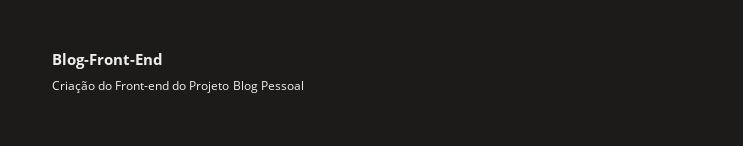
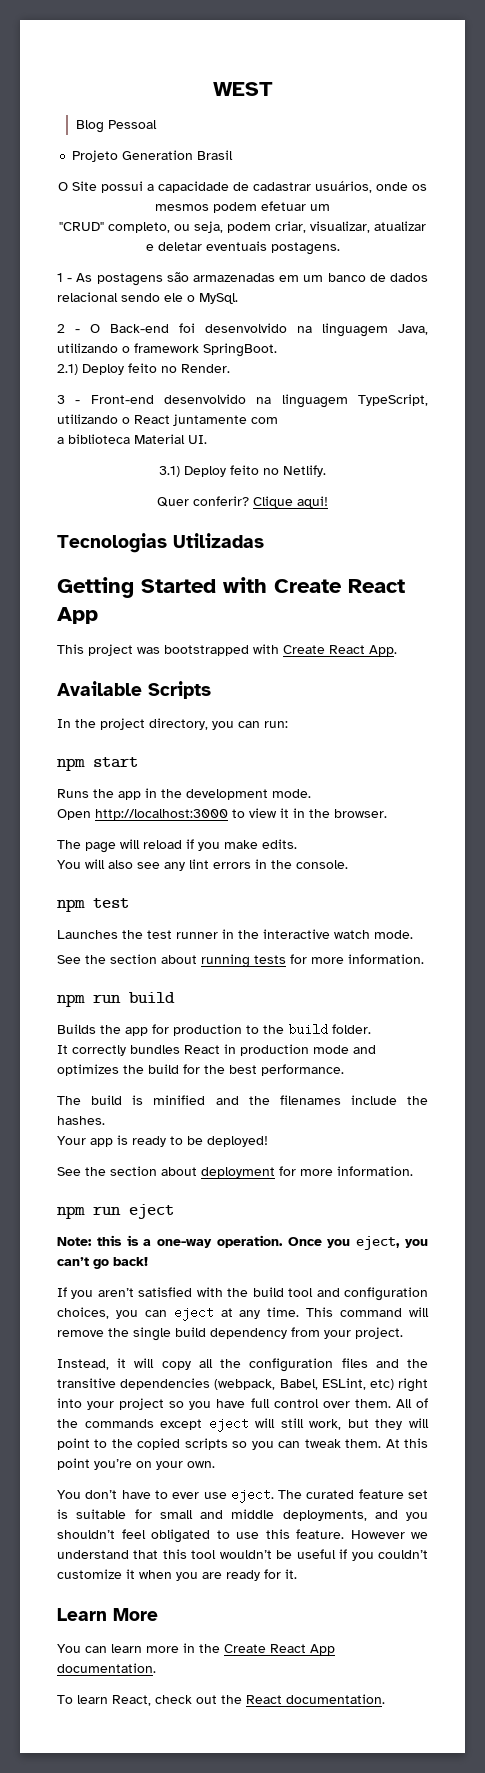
[52,53,163,69] [52,81,304,93] Blog-Front-End // Criação do Front-end do Projeto Blog Pessoal -> [212,82,273,96] [76,120,158,133] [72,150,234,162] [58,181,427,193] [155,201,330,213] [59,221,426,233] [145,241,340,255] [57,272,428,286] [57,292,238,304] [57,323,428,337] [57,343,277,357] [57,363,230,375] [57,394,428,408] [57,414,278,426] [57,434,207,444] [159,465,326,477] [157,496,328,508] [57,533,264,553] [57,577,405,598] [57,607,98,624] [57,644,397,656] [57,681,211,699] [57,718,288,730] [57,757,138,771] [57,788,311,800] [57,808,387,820] [57,839,297,853] [57,859,348,871] [57,898,129,912] [57,929,413,939] [57,954,424,968] [57,992,175,1007] [57,1023,371,1036] [57,1044,376,1056] [57,1064,344,1076] [57,1095,428,1105] [57,1116,105,1125] [57,1135,268,1147] [57,1166,413,1178] [57,1204,174,1219] [57,1235,428,1250] [57,1257,148,1269] [57,1287,429,1301] [57,1306,429,1321] [57,1327,403,1341] [57,1358,429,1372] [57,1378,429,1392] [57,1398,428,1410] [57,1417,429,1432] [57,1438,428,1450] [57,1458,215,1470] [57,1488,429,1503] [57,1509,428,1521] [57,1529,428,1543] [57,1549,429,1561] [57,1569,297,1581] [57,1608,158,1621] [57,1643,335,1655] [57,1663,156,1673] [57,1694,385,1706] WEST // Blog Pessoal // Projeto Generation Brasil // O Site possui a capacidade de cadastrar usuários, onde os mesmos podem efetuar um // "CRUD" completo, ou seja, podem criar, visualizar, atualizar e deletar eventuais postagens. // 1 - As postagens são armazenadas em um banco de dados relacional sendo ele o MySql. // 2 - O Back-end foi desenvolvido na linguagem Java, utilizando o framework SpringBoot. // 2.1) Deploy feito no Render. // 3 - Front-end desenvolvido na linguagem TypeScript, utilizando o React juntamente com // a biblioteca Material UI. // 3.1) Deploy feito no Netlify. // Quer conferir? Clique aqui! // Tecnologias Utilizadas // Getting Started with Create React App // This project was bootstrapped with Create React App. // Available Scripts // In the project directory, you can run: // npm start // Runs the app in the development mode. // Open http://localhost:3000 to view it in the browser. // The page will reload if you make edits. // You will also see any lint errors in the console. // npm test // Launches the test runner in the interactive watch mode. // See the section about running tests for more information. // npm run build // Builds the app for production to the build folder. // It correctly bundles React in production mode and optimizes the build for the best performance. // The build is minified and the filenames include the hashes. // Your app is ready to be deployed! // See the section about deployment for more information. // npm run eject // Note: this is a one-way operation. Once you eject, you can’t go back! // If you aren’t satisfied with the build tool and configuration choices, you can eject at any time. This command will remove the single build dependency from your project. // Instead, it will copy all the configuration files and the transitive dependencies (webpack, Babel, ESLint, etc) right into your project so you have full control over them. All of the commands except eject will still work, but they will point to the copied scripts so you can tweak them. At this point you’re on your own. // You don’t have to ever use eject. The curated feature set is suitable for small and middle deployments, and you shouldn’t feel obligated to use this feature. However we understand that this tool wouldn’t be useful if you couldn’t customize it when you are ready for it. // Learn More // You can learn more in the Create React App documentation. // To learn React, check out the React documentation.

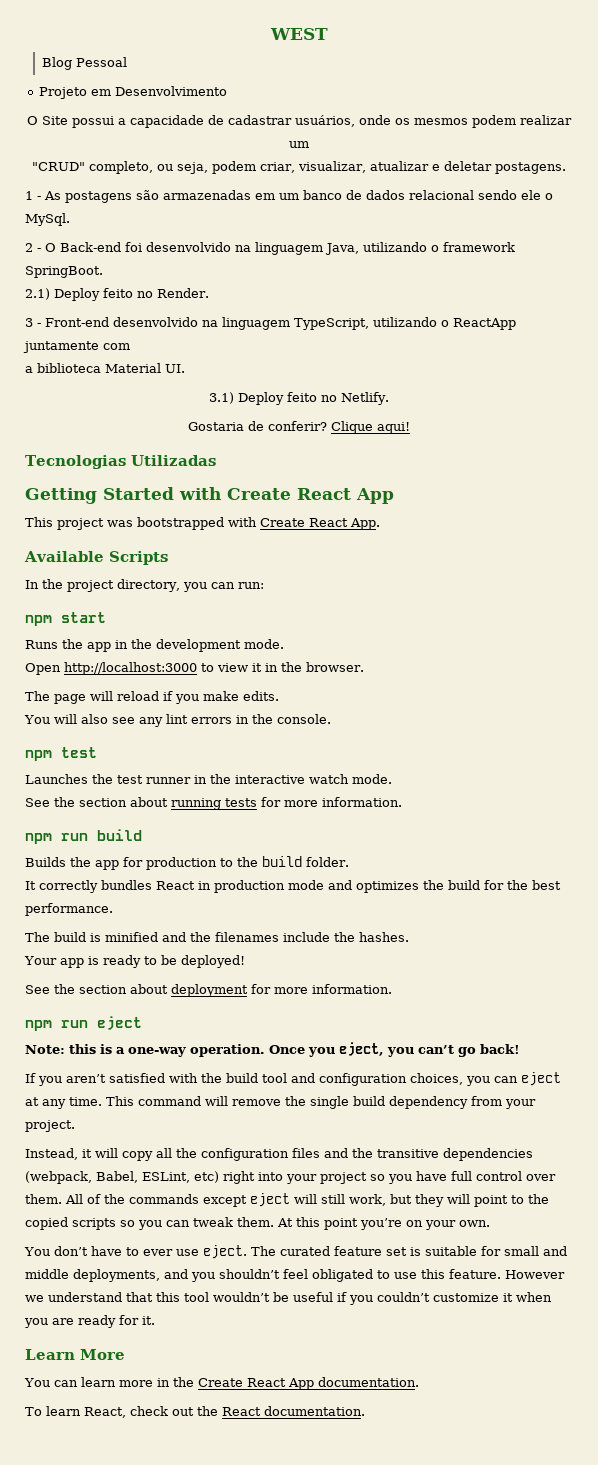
[122,150,234,160] Generation Brasil -> [91,86,228,96] em Desenvolvimento
[261,201,306,211] efetuar -> [520,115,572,125] realizar
[205,241,267,251] eventuais -> (492, 166) none
[134,415,170,424] React -> [453,318,516,330] ReactApp
[157,497,189,507] Quer -> [188,421,264,431] Gostaria de

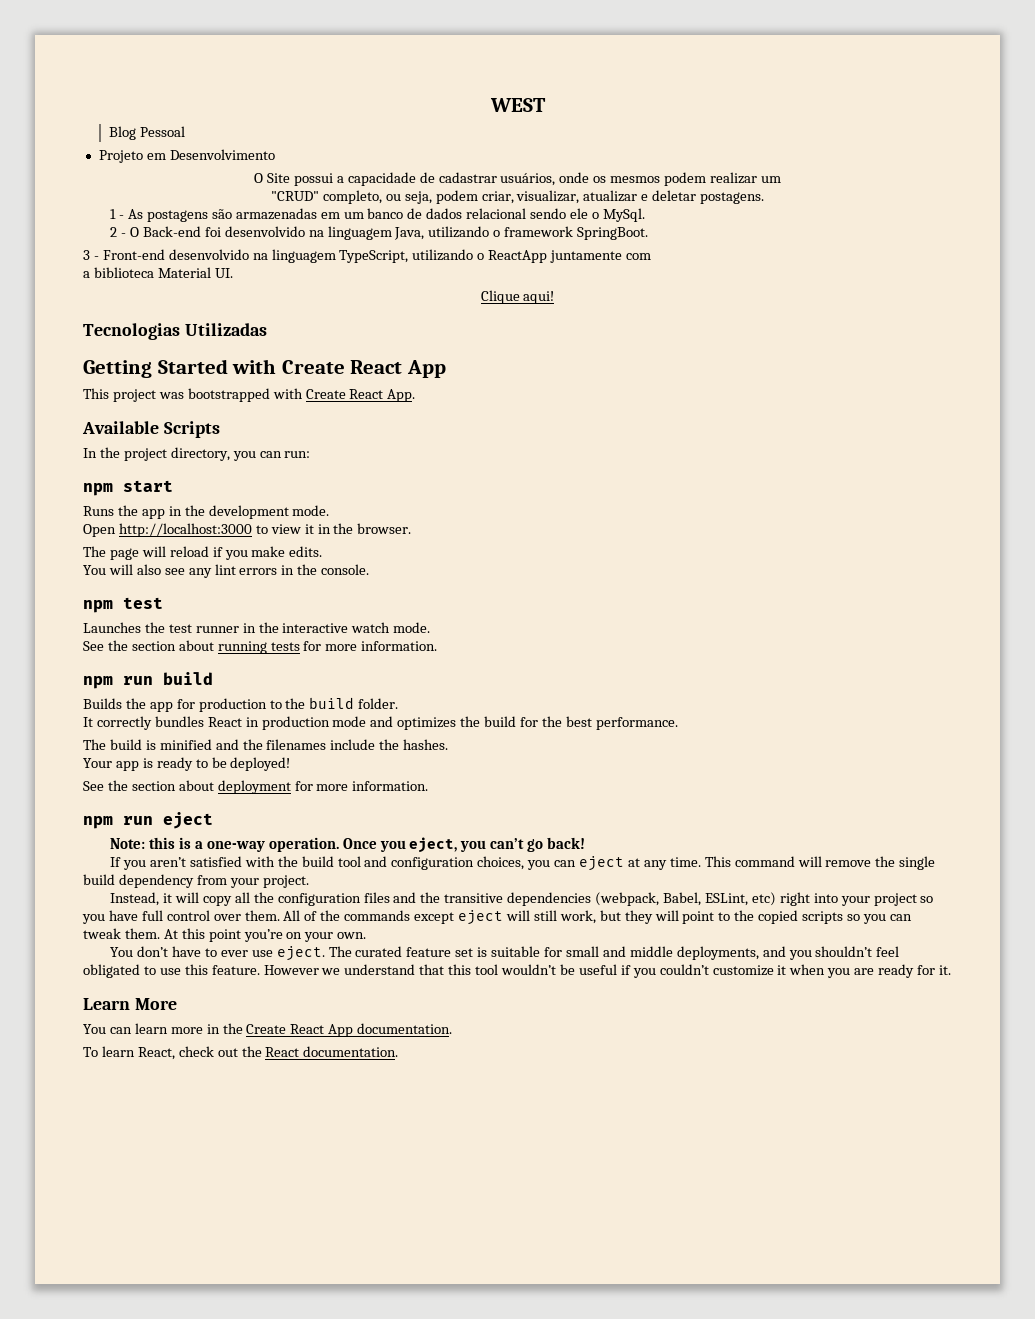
[25,288,209,301] // 2.1) Deploy feito no Render. -> (649, 233) none
[209,392,390,405] [188,421,327,431] 3.1) Deploy feito no Netlify. // Gostaria de conferir? -> (233, 273) none

